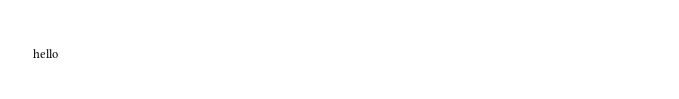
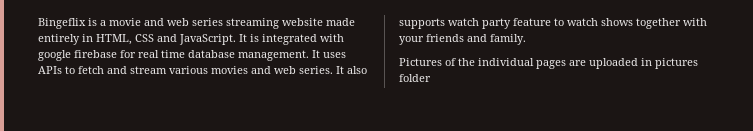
[33,49,58,58] hello -> [38,18,355,29] [38,34,344,45] [38,50,346,61] [38,66,367,74] [399,18,707,29] [399,34,526,45] [399,58,698,69] [399,74,431,82] Bingeflix is a movie and web series streaming website made entirely in HTML, CSS and JavaScript. It is integrated with google firebase for real time database management. It uses APIs to fetch and stream various movies and web series. It also supports watch party feature to watch shows together with your friends and family. // Pictures of the individual pages are uploaded in pictures folder

